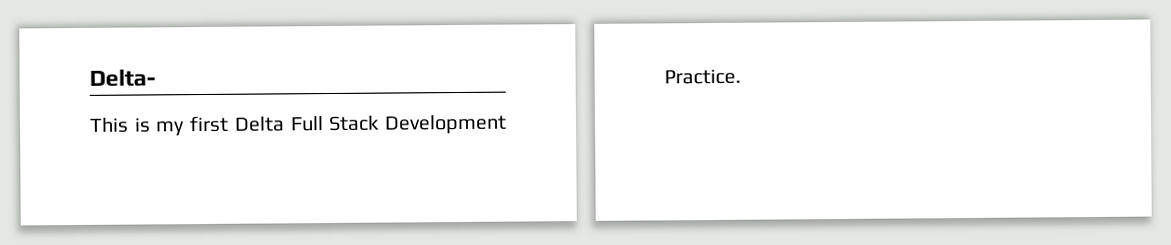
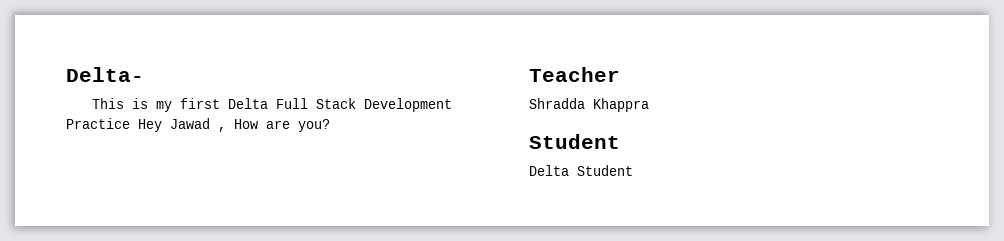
[664,68,741,85] Practice. -> [66,118,330,132] [529,67,620,82] [529,98,649,112] [529,134,620,149] [529,165,633,176] Practice Hey Jawad , How are you? // Teacher // Shradda Khappra // Student // Delta Student

